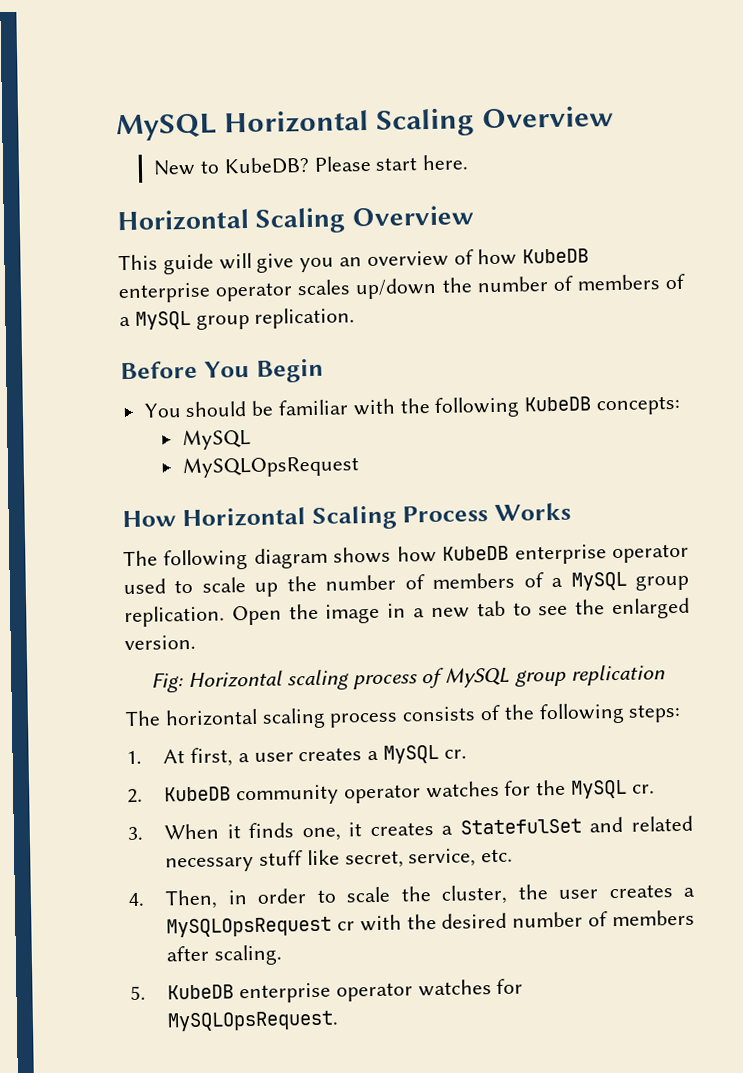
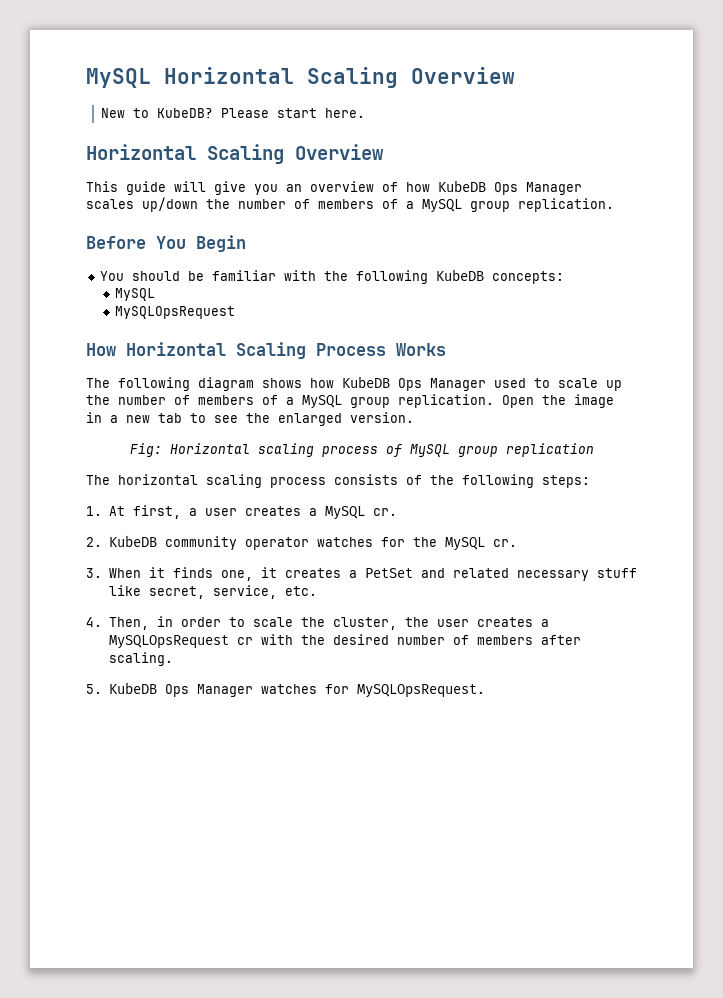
[118,282,294,304] enterprise operator -> [494,182,582,195] Ops Manager
[514,543,689,565] enterprise operator -> [398,378,486,391] Ops Manager
[459,818,582,835] StatefulSet -> [364,568,413,578] PetSet
[238,982,413,1004] enterprise operator -> [164,684,253,697] Ops Manager

